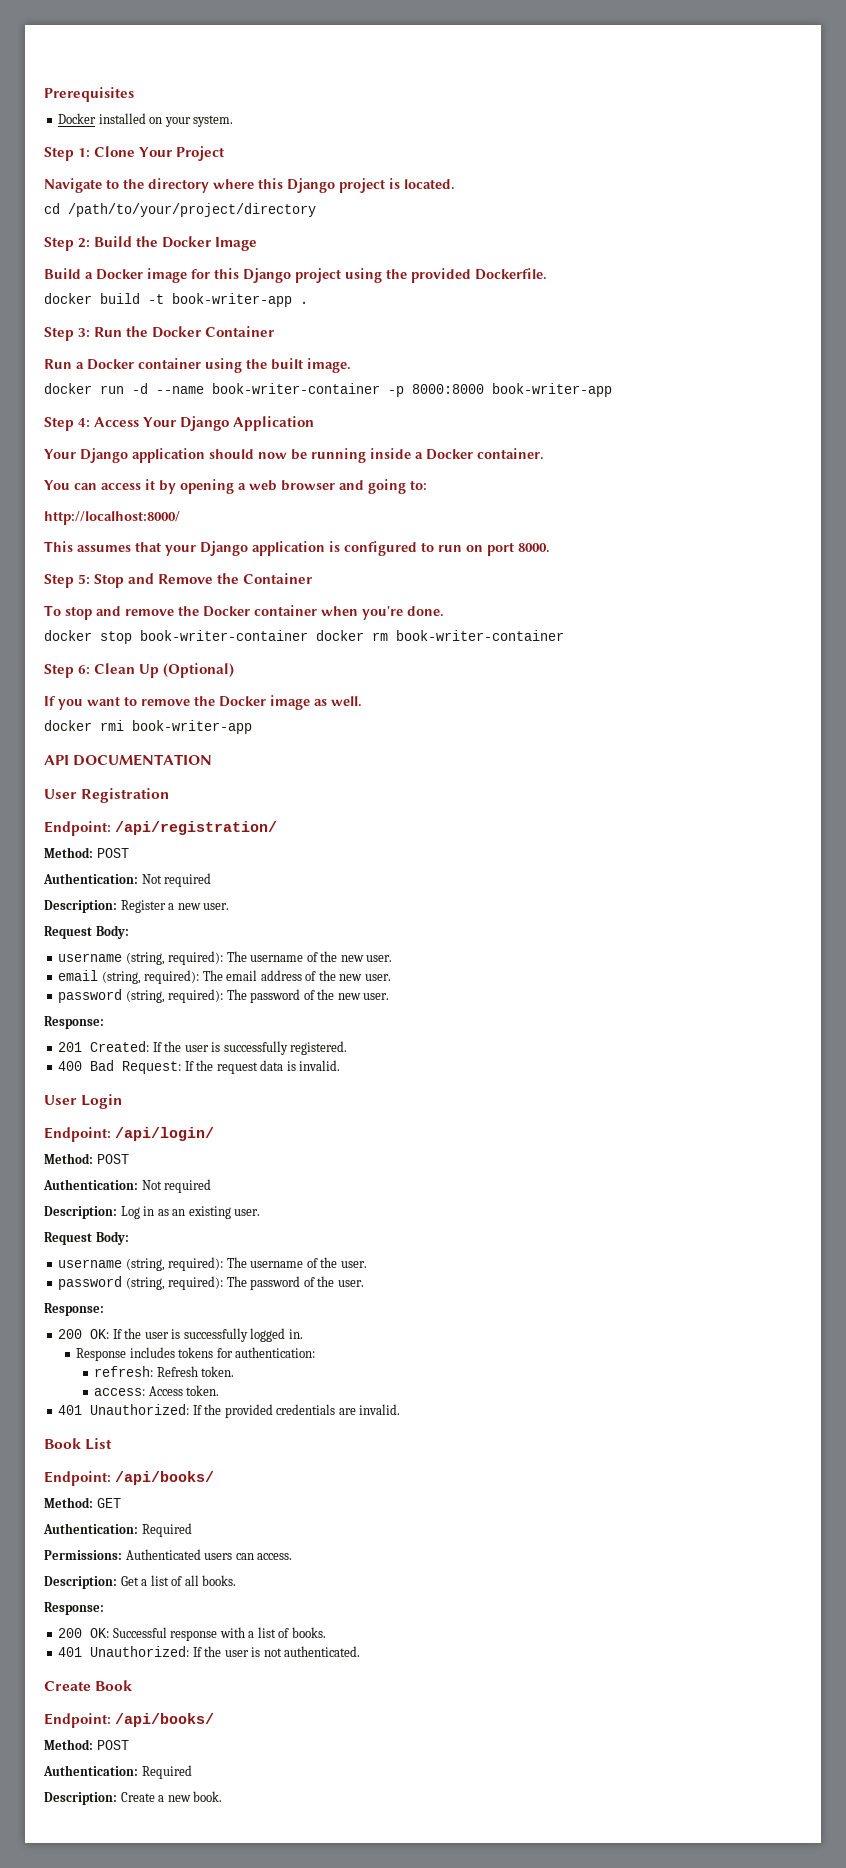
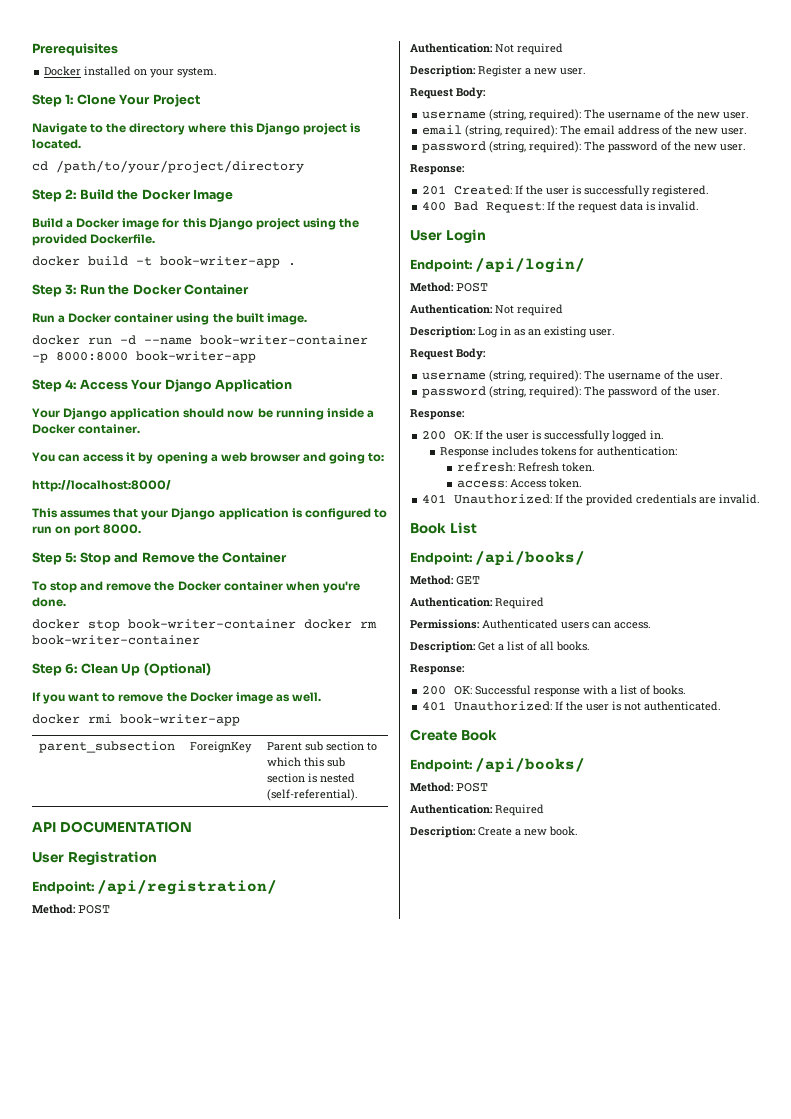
(252, 727) none -> [39,741,176,753] [190,741,253,753] [267,741,378,751] [267,757,346,767] [267,773,356,783] [267,789,359,801] // parent_subsection | ForeignKey | Parent sub section to which this sub section is nested (self-referential).

